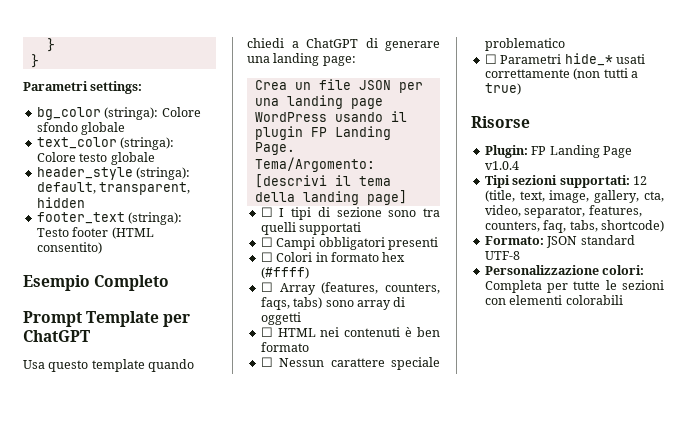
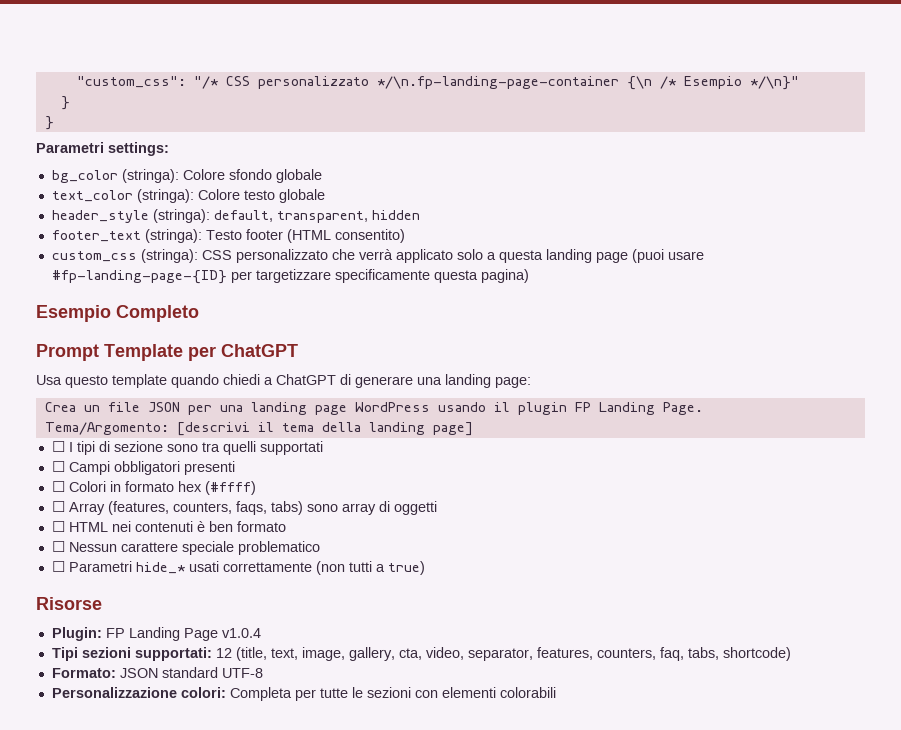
(46, 45) none -> [76,76,799,90] "custom_css": "/* CSS personalizzato */\n.fp-landing-page-container {\n /* Esempio */\n}" //
(102, 248) none -> [51,249,704,263] [51,269,529,284] // custom_css (stringa): CSS personalizzato che verrà applicato solo a questa landing page (puoi usare #fp-landing-page-{ID} per targetizzare specificamente questa pagina)

